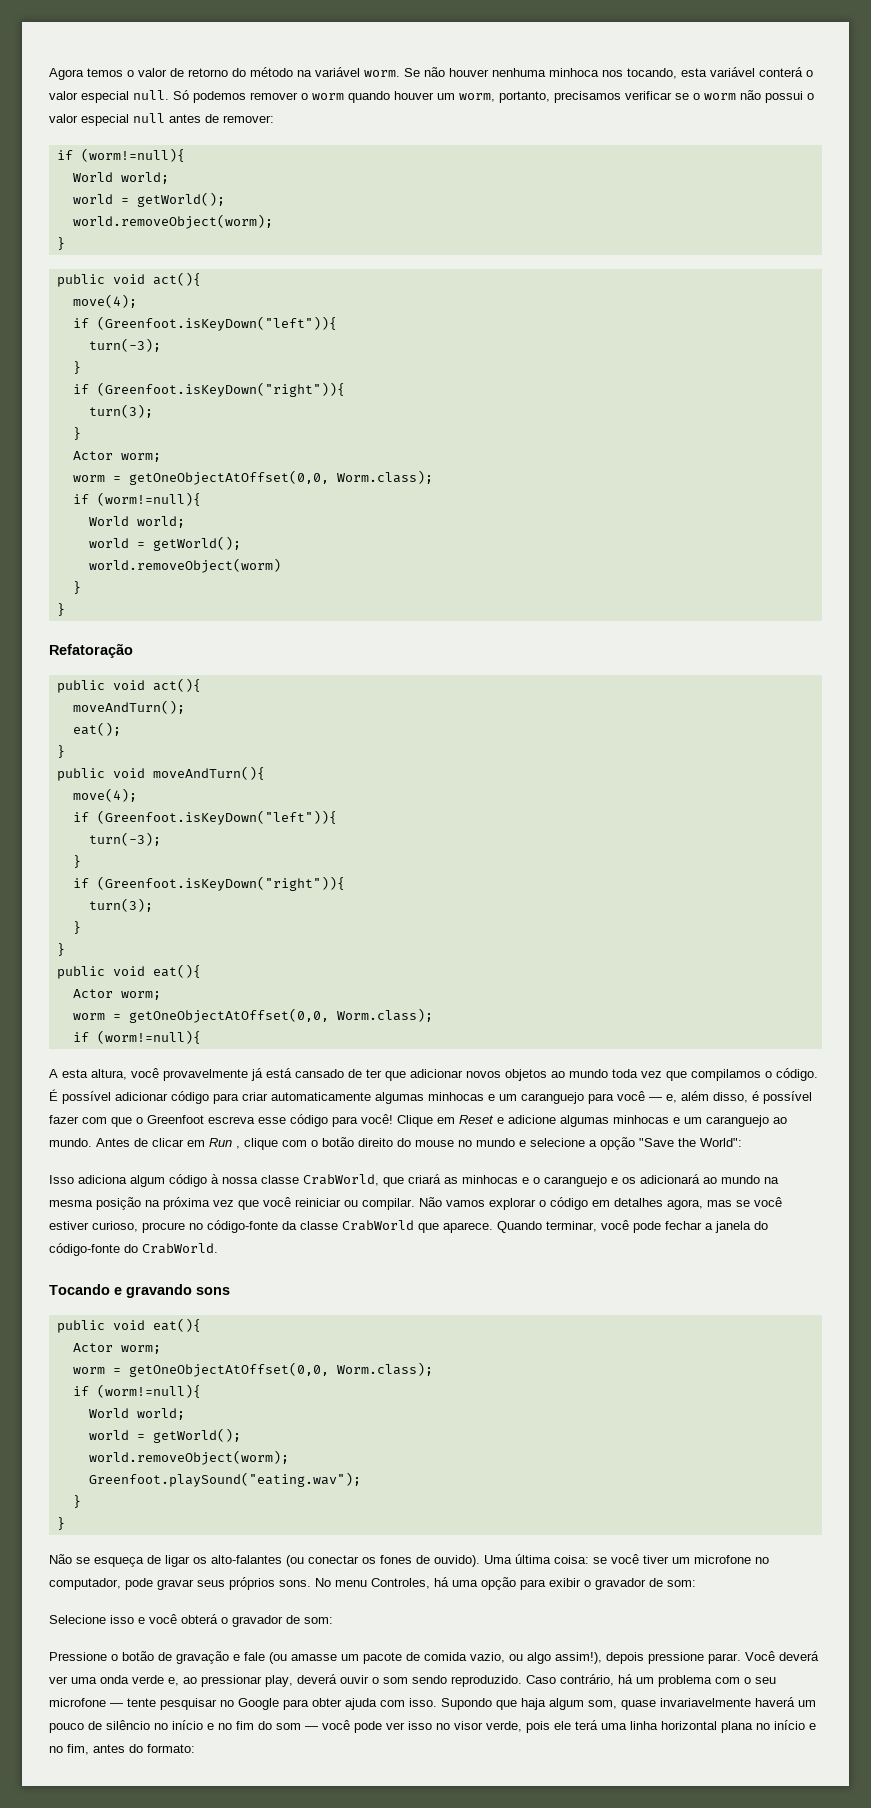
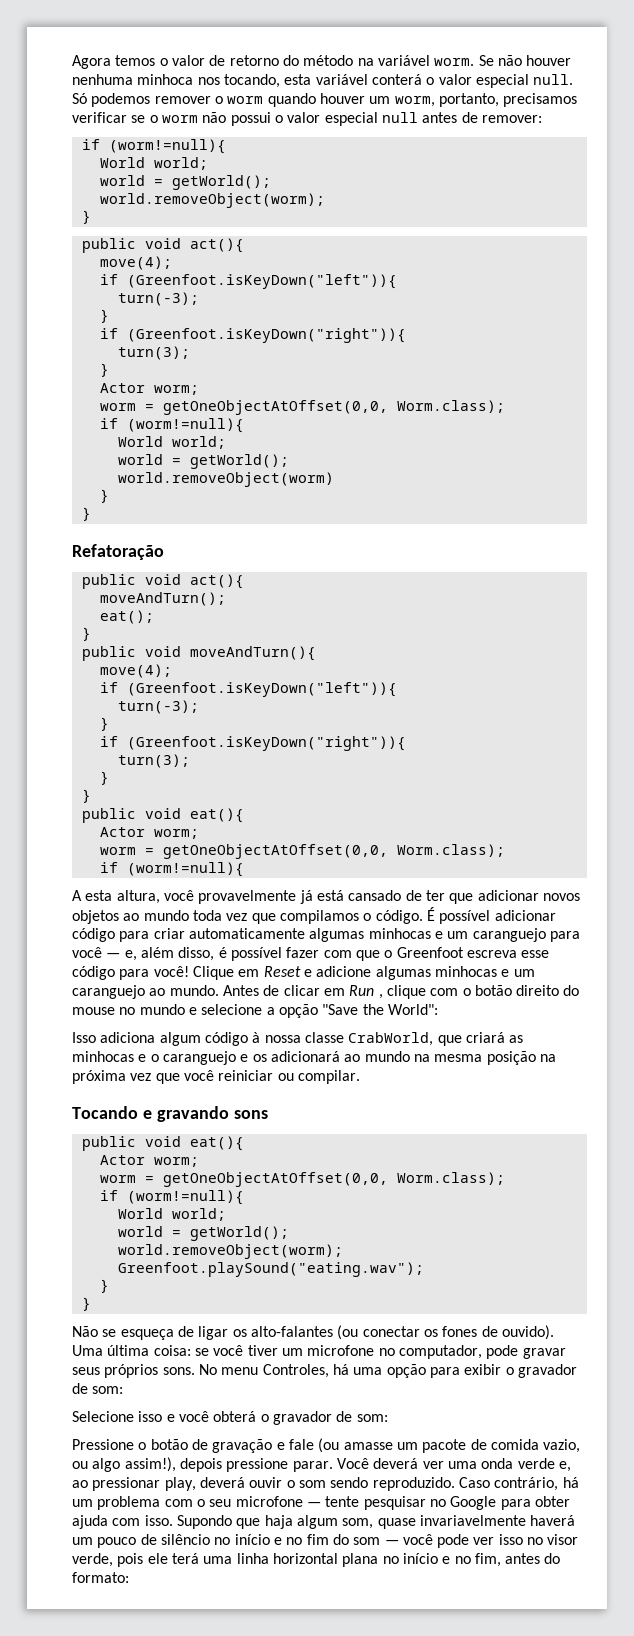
[419,1197,782,1210] [49,1220,768,1233] [49,1243,218,1256] Não vamos explorar o código em detalhes agora, mas se você estiver curioso, procure no código-fonte da classe CrabWorld que aparece. Quando terminar, você pode fechar a janela do código-fonte do CrabWorld. -> (360, 1077) none

